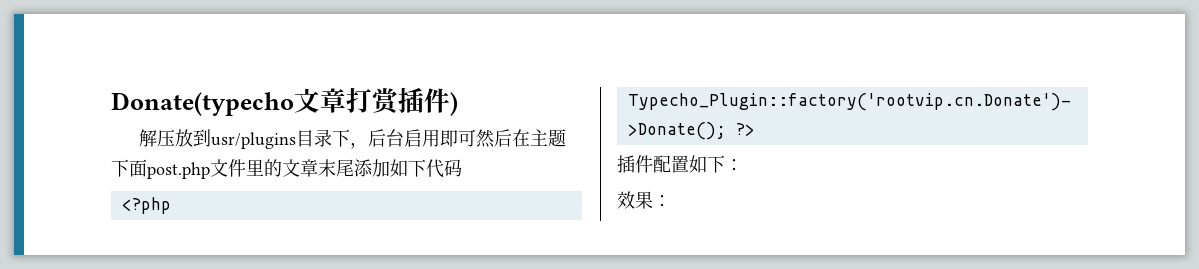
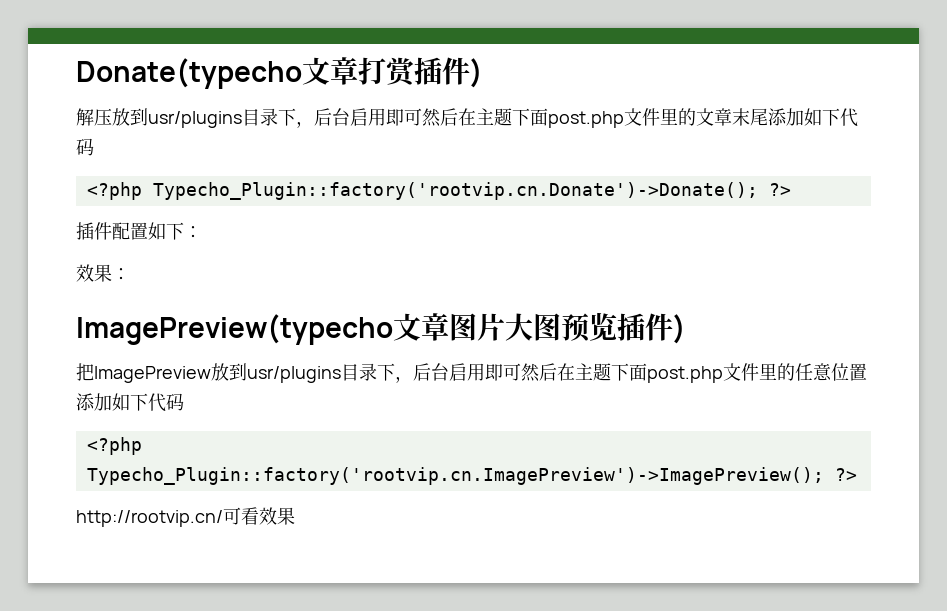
(671, 201) none -> [76,312,686,345] [76,363,867,383] [76,393,184,412] [86,437,142,455] [86,467,857,485] [76,507,295,527] // ImagePreview(typecho文章图片大图预览插件) // 把ImagePreview放到usr/plugins目录下，后台启用即可然后在主题下面post.php文件里的任意位置添加如下代码 // <?php Typecho_Plugin::factory('rootvip.cn.ImagePreview')->ImagePreview(); ?> // http://rootvip.cn/可看效果

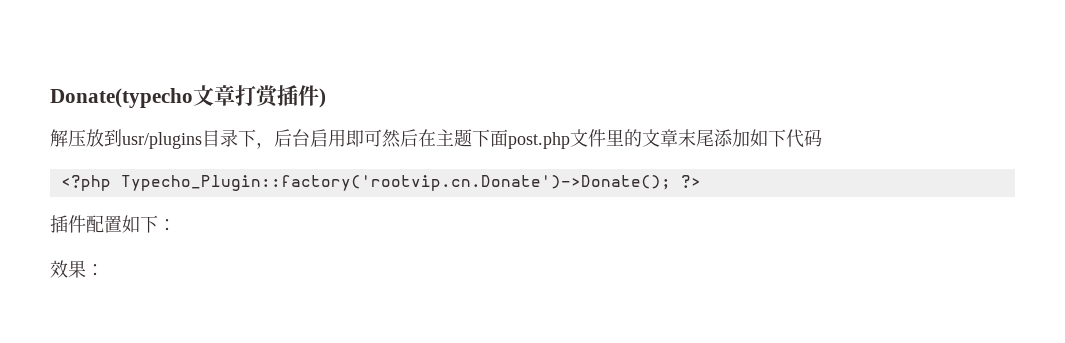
[76,312,686,345] [76,363,867,383] [76,393,184,412] [86,437,142,455] [86,467,857,485] [76,507,295,527] // ImagePreview(typecho文章图片大图预览插件) // 把ImagePreview放到usr/plugins目录下，后台启用即可然后在主题下面post.php文件里的任意位置添加如下代码 // <?php Typecho_Plugin::factory('rootvip.cn.ImagePreview')->ImagePreview(); ?> // http://rootvip.cn/可看效果 -> (104, 270) none

